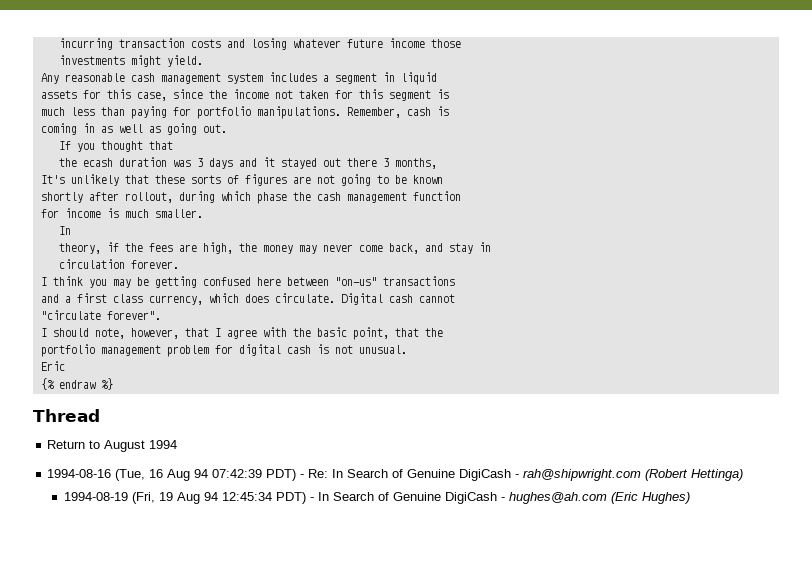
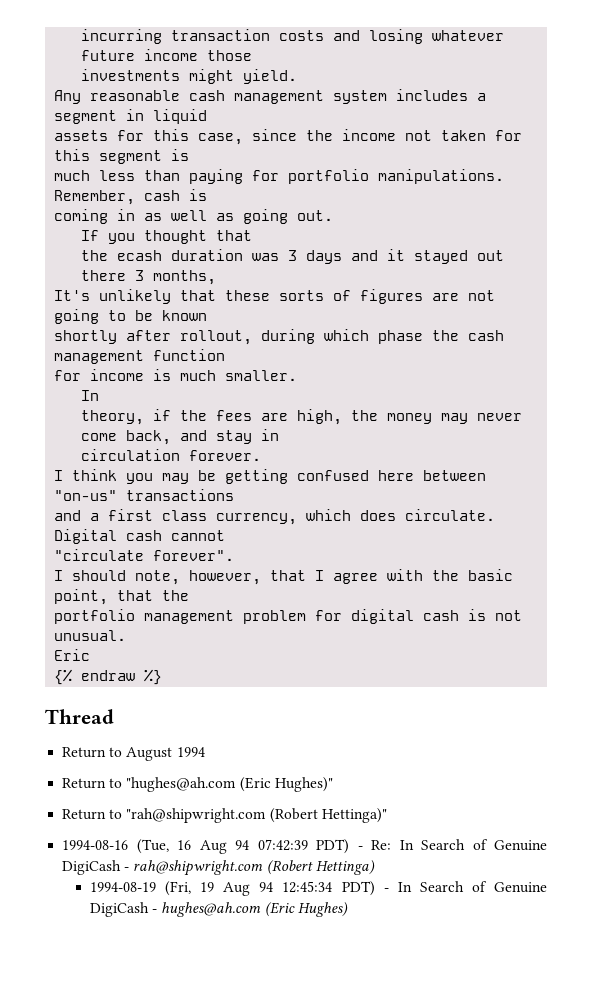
(178, 444) none -> [62,777,333,792] [62,808,387,823] // Return to "hughes@ah.com (Eric Hughes)" // Return to "rah@shipwright.com (Robert Hettinga)"

